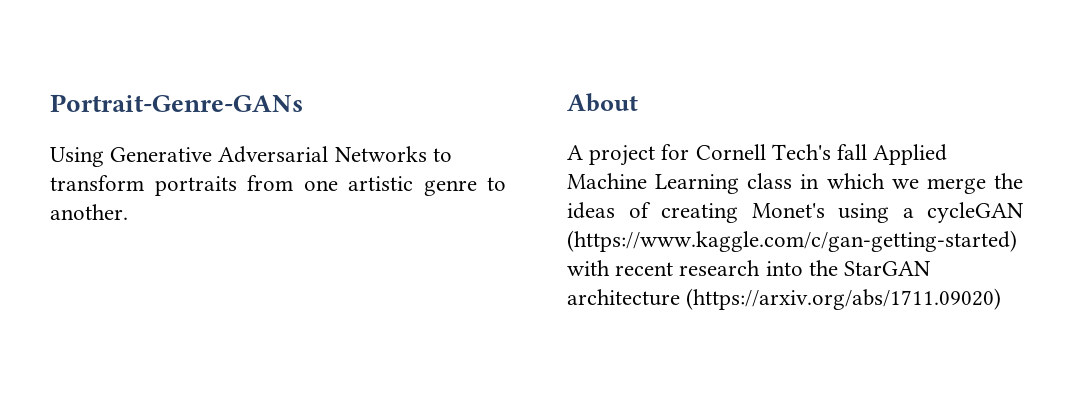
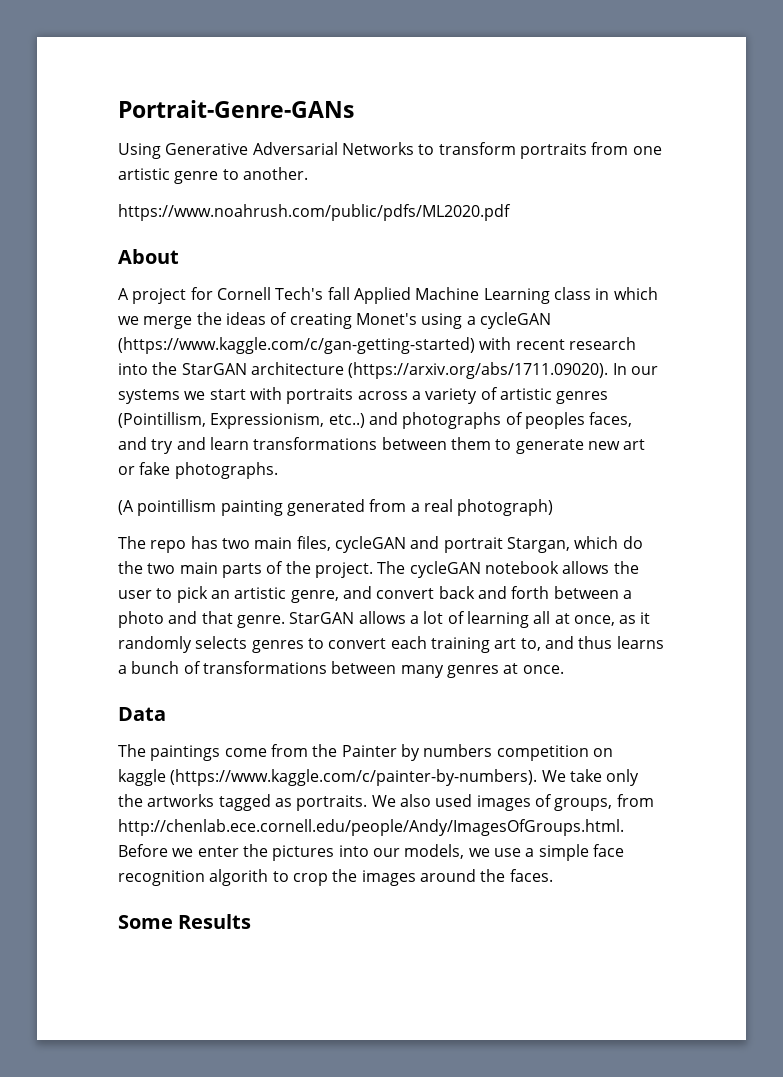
(128, 212) none -> [118,204,511,221] // https://www.noahrush.com/public/pdfs/ML2020.pdf
[686,288,1002,310] (https://arxiv.org/abs/1711.09020) -> [348,362,658,379] [118,387,609,404] [118,412,633,429] [118,437,646,454] [118,462,278,479] [118,499,554,516] [118,536,643,553] [118,561,639,578] [118,586,632,603] [118,611,651,628] [118,636,664,653] [118,661,564,678] [118,707,166,721] [118,744,613,761] [118,769,640,786] [118,794,654,811] [118,819,624,836] [118,844,624,861] [118,869,553,886] [118,914,252,929] (https://arxiv.org/abs/1711.09020). In our systems we start with portraits across a variety of artistic genres (Pointillism, Expressionism, etc..) and photographs of peoples faces, and try and learn transformations between them to generate new art or fake photographs. // (A pointillism painting generated from a real photograph) // The repo has two main files, cycleGAN and portrait Stargan, which do the two main parts of the project. The cycleGAN notebook allows the user to pick an artistic genre, and convert back and forth between a photo and that genre. StarGAN allows a lot of learning all at once, as it randomly selects genres to convert each training art to, and thus learns a bunch of transformations between many genres at once. // Data // The paintings come from the Painter by numbers competition on kaggle (https://www.kaggle.com/c/painter-by-numbers). We take only the artworks tagged as portraits. We also used images of groups, from http://chenlab.ece.cornell.edu/people/Andy/ImagesOfGroups.html. Before we enter the pictures into our models, we use a simple face recognition algorith to crop the images around the faces. // Some Results

